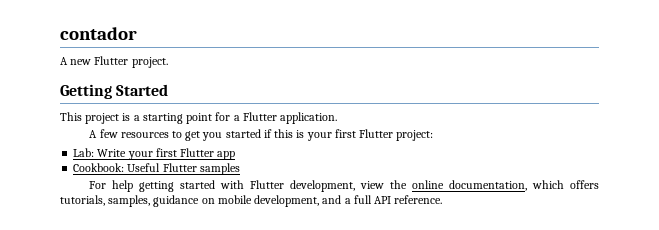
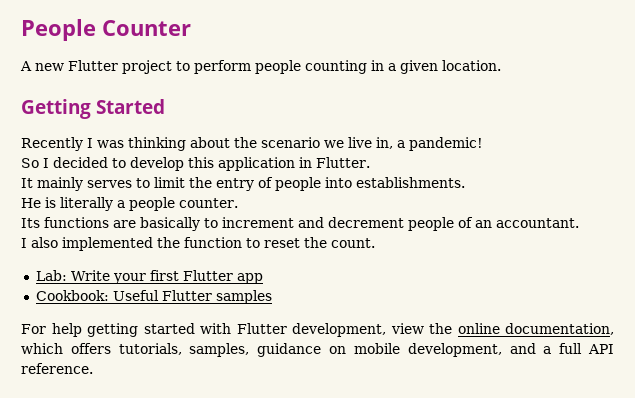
[60,27,137,40] contador -> [21,19,191,41] People Counter
[131,57,168,68] [60,84,169,99] [60,112,338,124] [89,129,434,141] project. // Getting Started // This project is a starting point for a Flutter application. // A few resources to get you started if this is your first Flutter project: -> [122,60,501,74] [21,99,165,119] [21,137,483,151] [21,157,370,171] [21,177,465,191] [21,197,238,211] [21,217,579,231] [21,237,375,251] project to perform people counting in a given location. // Getting Started // Recently I was thinking about the scenario we live in, a pandemic! // So I decided to develop this application in Flutter. // It mainly serves to limit the entry of people into establishments. // He is literally a people counter. // Its functions are basically to increment and decrement people of an accountant. // I also implemented the function to reset the count.

